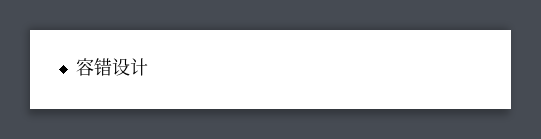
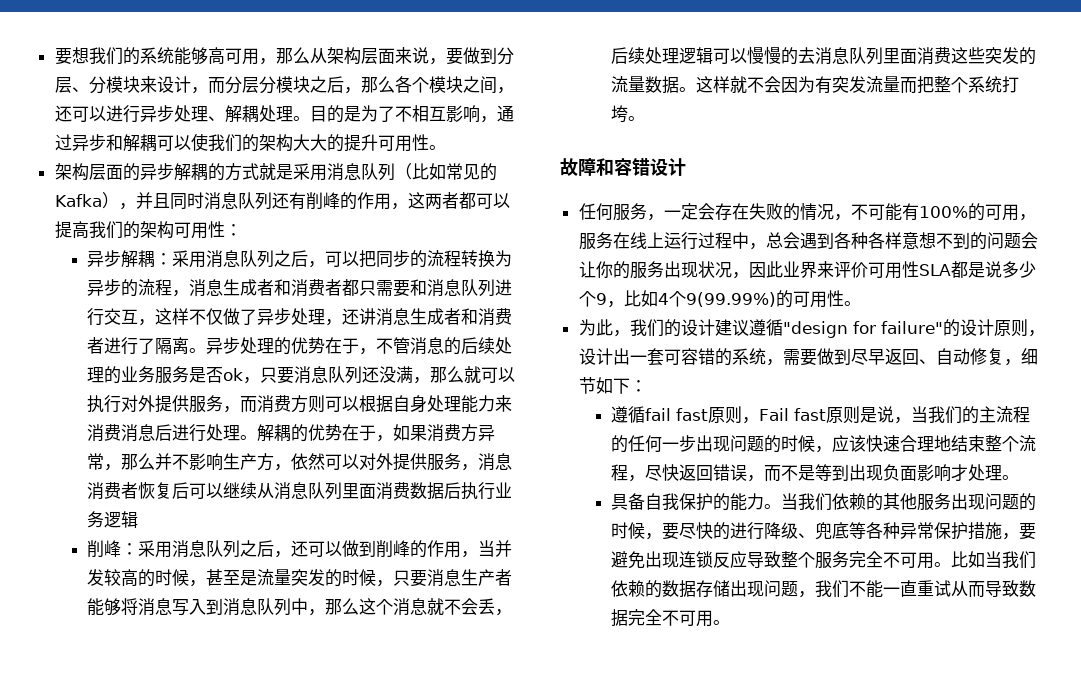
[75,58,148,76] 容错设计 -> [54,47,514,65] [54,76,514,94] [54,105,514,123] [54,133,446,152] [54,163,497,181] [54,192,510,210] [54,221,242,239] [87,250,513,268] [87,279,513,297] [87,308,513,326] [87,337,513,355] [87,366,516,384] [87,395,513,413] [87,424,496,442] [87,453,513,471] [87,482,513,500] [87,511,139,528] [87,540,513,558] [87,569,513,587] [87,598,513,616] [611,46,1037,65] [611,76,1020,94] [611,105,646,123] [560,158,686,176] [578,203,1036,221] [578,232,1038,250] [578,261,1036,279] [578,290,861,308] [578,319,1045,338] [578,348,1038,366] [578,377,647,394] [611,406,1031,424] [611,435,1037,453] [611,464,1020,482] [611,493,1037,511] [611,522,1037,540] [611,551,1037,569] [611,580,1037,598] [611,609,731,627] 要想我们的系统能够高可用，那么从架构层面来说，要做到分层、分模块来设计，而分层分模块之后，那么各个模块之间，还可以进行异步处理、解耦处理。目的是为了不相互影响，通过异步和解耦可以使我们的架构大大的提升可用性。 // 架构层面的异步解耦的方式就是采用消息队列（比如常见的Kafka），并且同时消息队列还有削峰的作用，这两者都可以提高我们的架构可用性： // 异步解耦：采用消息队列之后，可以把同步的流程转换为异步的流程，消息生成者和消费者都只需要和消息队列进行交互，这样不仅做了异步处理，还讲消息生成者和消费者进行了隔离。异步处理的优势在于，不管消息的后续处理的业务服务是否ok，只要消息队列还没满，那么就可以执行对外提供服务，而消费方则可以根据自身处理能力来消费消息后进行处理。解耦的优势在于，如果消费方异常，那么并不影响生产方，依然可以对外提供服务，消息消费者恢复后可以继续从消息队列里面消费数据后执行业务逻辑 // 削峰：采用消息队列之后，还可以做到削峰的作用，当并发较高的时候，甚至是流量突发的时候，只要消息生产者能够将消息写入到消息队列中，那么这个消息就不会丢，后续处理逻辑可以慢慢的去消息队列里面消费这些突发的流量数据。这样就不会因为有突发流量而把整个系统打垮。 // 故障和容错设计 // 任何服务，一定会存在失败的情况，不可能有100%的可用，服务在线上运行过程中，总会遇到各种各样意想不到的问题会让你的服务出现状况，因此业界来评价可用性SLA都是说多少个9，比如4个9(99.99%)的可用性。 // 为此，我们的设计建议遵循"design for failure"的设计原则，设计出一套可容错的系统，需要做到尽早返回、自动修复，细节如下： // 遵循fail fast原则，Fail fast原则是说，当我们的主流程的任何一步出现问题的时候，应该快速合理地结束整个流程，尽快返回错误，而不是等到出现负面影响才处理。 // 具备自我保护的能力。当我们依赖的其他服务出现问题的时候，要尽快的进行降级、兜底等各种异常保护措施，要避免出现连锁反应导致整个服务完全不可用。比如当我们依赖的数据存储出现问题，我们不能一直重试从而导致数据完全不可用。

